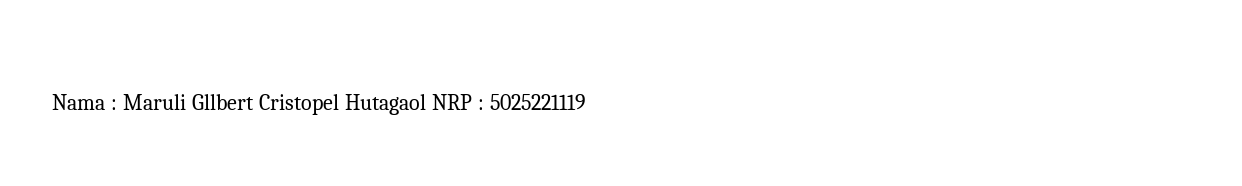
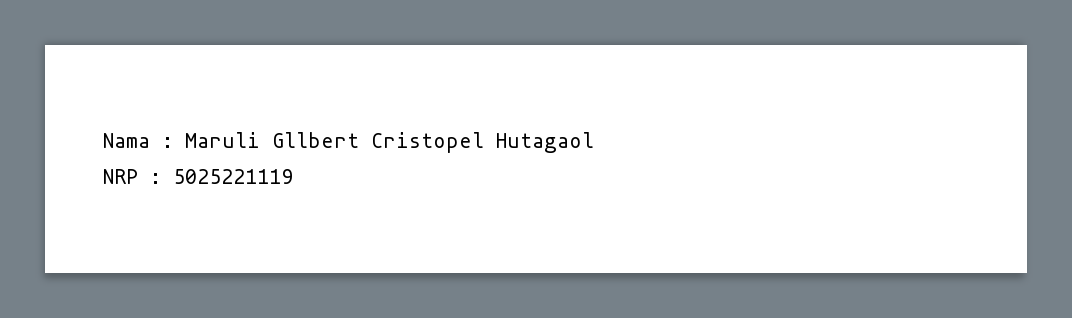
(426, 104) none -> (594, 142) //

